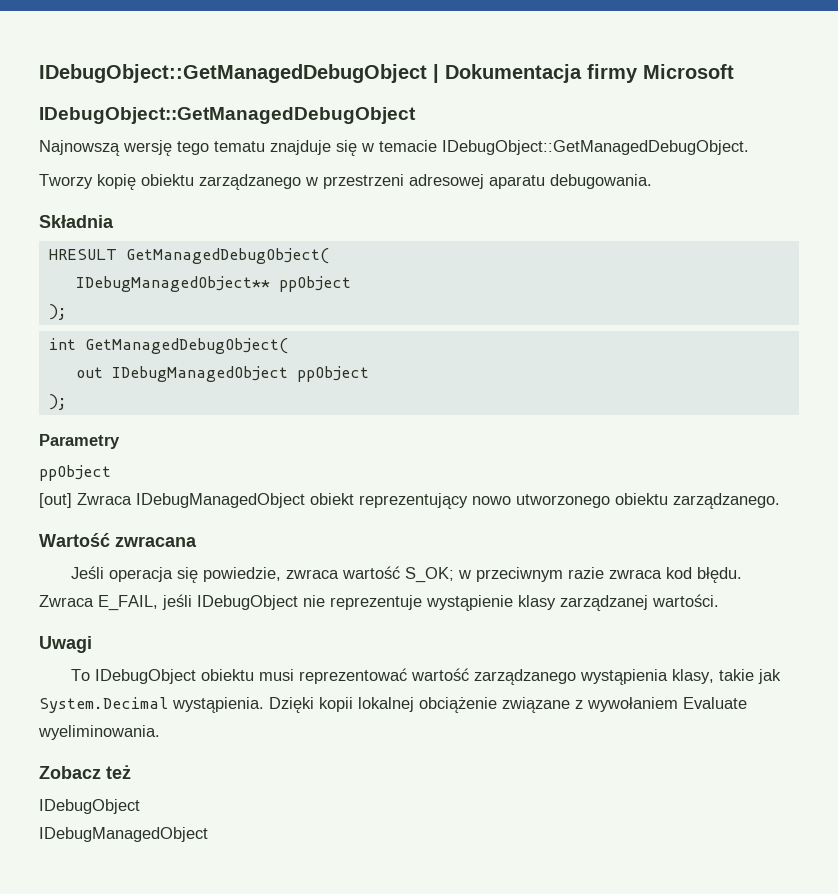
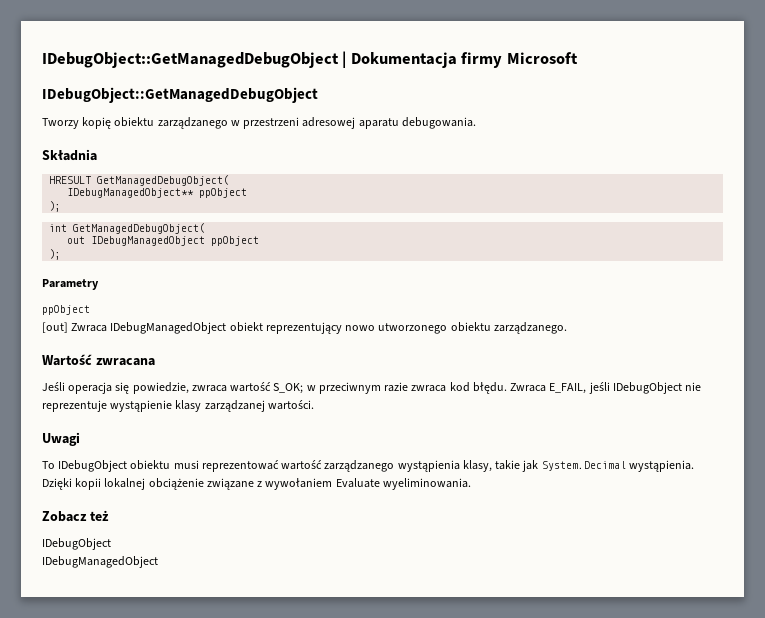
[39,140,749,156] // Najnowszą wersję tego tematu znajduje się w temacie IDebugObject::GetManagedDebugObject. -> (318, 95) none

